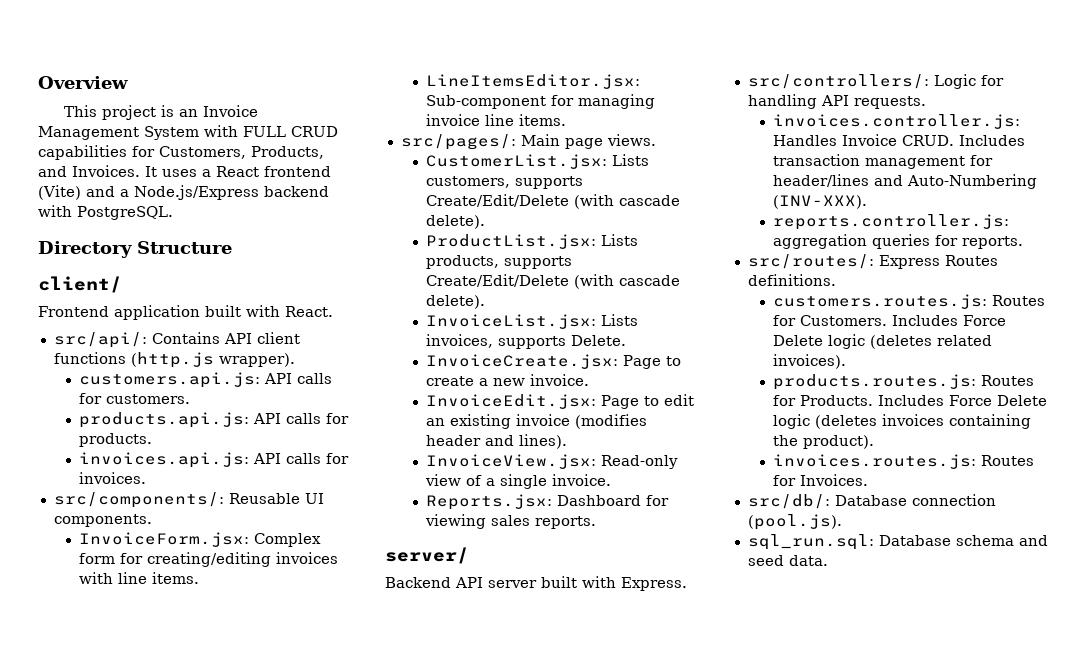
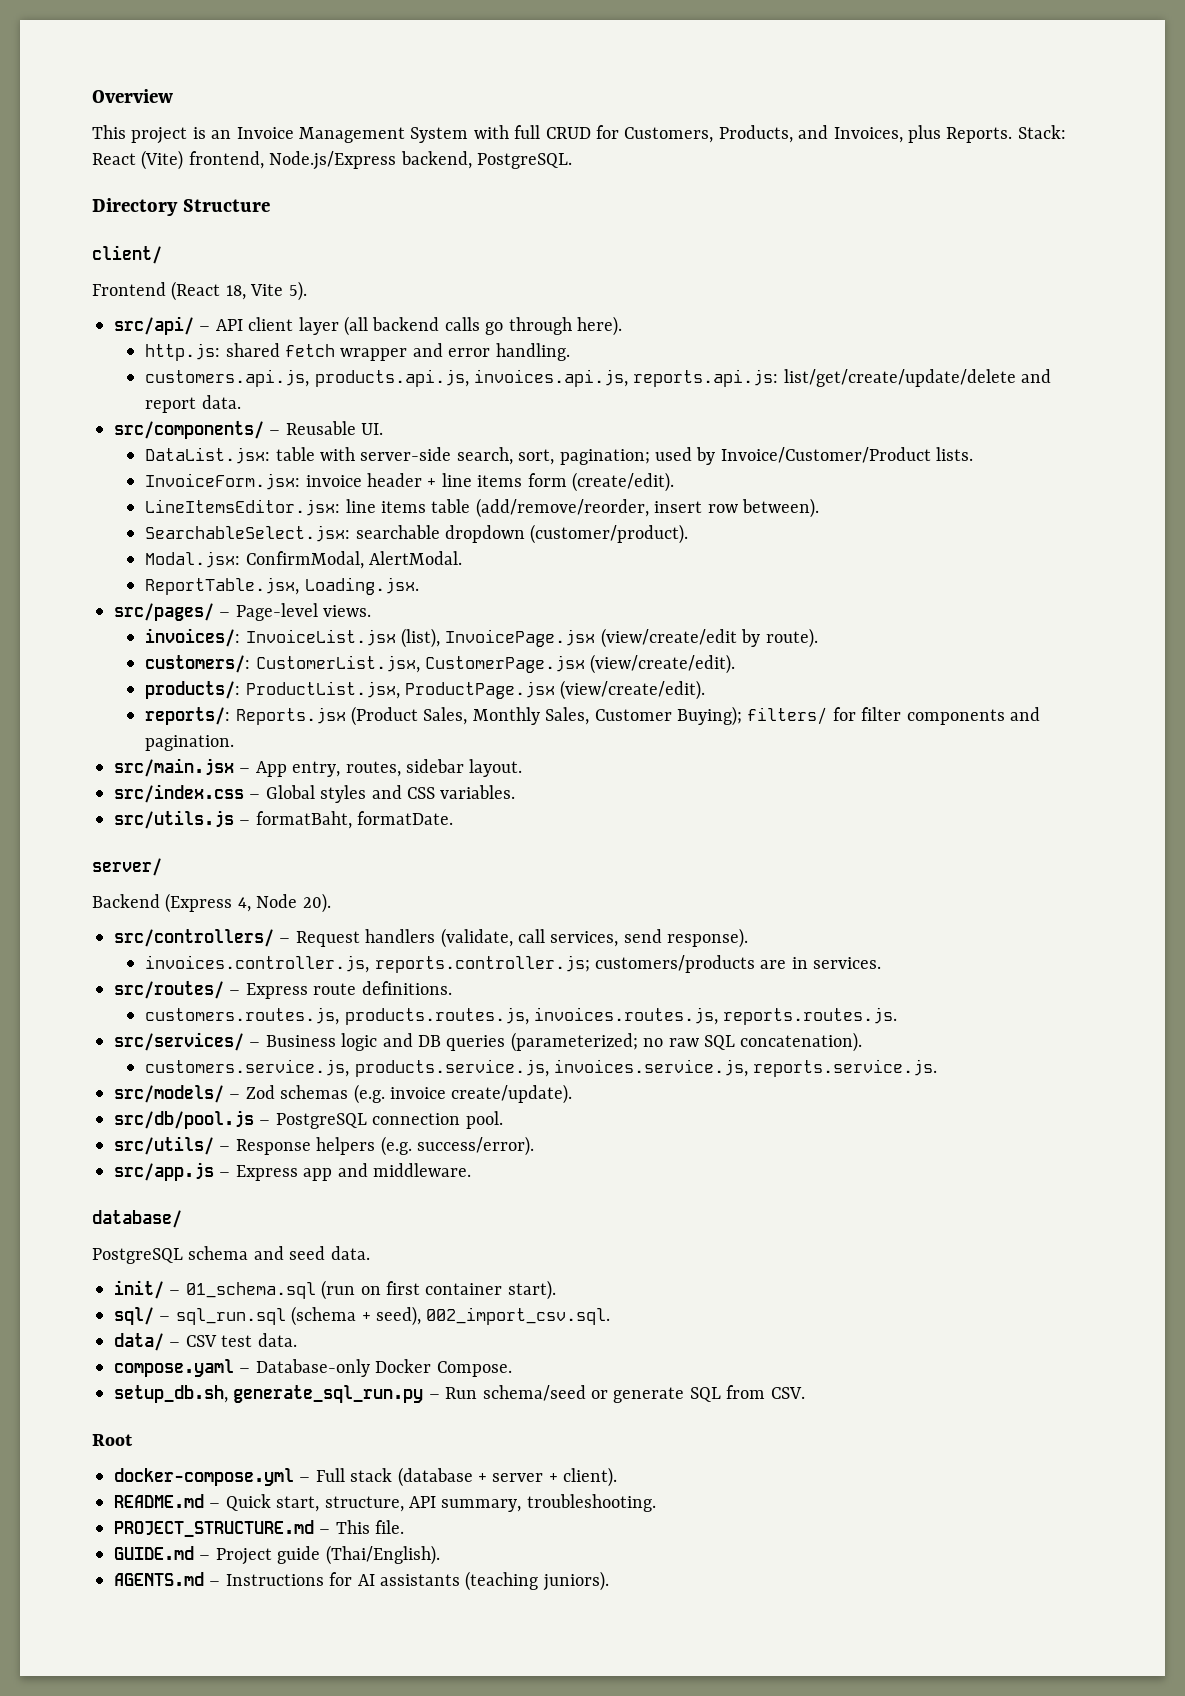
[243,126,338,137] [38,145,127,160] FULL CRUD capabilities -> [514,125,591,139] full CRUD
[72,165,331,177] [38,185,329,200] [38,205,72,217] Invoices. It uses a React frontend (Vite) and a Node.js/Express backend with -> [833,125,1066,143] [92,150,472,170] Invoices, plus Reports. Stack: React (Vite) frontend, Node.js/Express backend,
[114,305,333,320] [53,332,300,348] [53,352,295,368] [78,372,332,388] [78,393,190,404] [78,412,349,428] [78,433,152,447] [78,452,349,468] [78,472,146,484] [53,492,324,508] [53,514,152,527] [78,532,321,547] [78,552,338,567] [78,572,199,584] [425,74,640,89] [425,94,655,109] [425,114,566,126] [400,134,656,150] [425,154,649,169] [425,176,583,189] [425,194,680,209] [425,215,485,229] [425,234,638,249] [425,255,572,269] [425,274,680,289] [425,295,485,309] [425,314,638,329] [425,334,626,349] [425,354,681,369] [425,374,589,386] [425,394,694,409] [425,414,647,429] [425,434,567,449] [425,454,678,469] [424,474,611,489] [425,494,669,510] [424,514,596,529] [385,547,469,564] [385,576,687,591] [747,74,1004,89] [747,94,926,109] [772,114,1020,129] [772,134,1025,146] [772,154,993,169] [772,174,1037,189] [772,195,867,209] [772,214,1009,230] [772,234,1023,249] [747,254,998,269] [747,274,836,286] [772,294,1045,309] [772,315,1006,326] [772,334,992,349] [772,354,846,369] [772,374,1034,390] [772,395,1047,406] [772,414,1031,429] [772,435,874,449] [772,454,1034,469] [772,474,868,486] [747,494,996,509] [747,514,842,530] [747,534,1048,550] [747,555,828,566] application built with React. // src/api/: Contains API client functions (http.js wrapper). // customers.api.js: API calls for customers. // products.api.js: API calls for products. // invoices.api.js: API calls for invoices. // src/components/: Reusable UI components. // InvoiceForm.jsx: Complex form for creating/editing invoices with line items. // LineItemsEditor.jsx: Sub-component for managing invoice line items. // src/pages/: Main page views. // CustomerList.jsx: Lists customers, supports Create/Edit/Delete (with cascade delete). // ProductList.jsx: Lists products, supports Create/Edit/Delete (with cascade delete). // InvoiceList.jsx: Lists invoices, supports Delete. // InvoiceCreate.jsx: Page to create a new invoice. // InvoiceEdit.jsx: Page to edit an existing invoice (modifies header and lines). // InvoiceView.jsx: Read-only view of a single invoice. // Reports.jsx: Dashboard for viewing sales reports. // server/ // Backend API server built with Express. // src/controllers/: Logic for handling API requests. // invoices.controller.js: Handles Invoice CRUD. Includes transaction management for header/lines and Auto-Numbering (INV-XXX). // reports.controller.js: aggregation queries for reports. // src/routes/: Express Routes definitions. // customers.routes.js: Routes for Customers. Includes Force Delete logic (deletes related invoices). // products.routes.js: Routes for Products. Includes Force Delete logic (deletes invoices containing the product). // invoices.routes.js: Routes for Invoices. // src/db/: Database connection (pool.js). // sql_run.sql: Database schema and seed data. -> [171,281,307,301] [114,316,622,336] [145,343,570,361] [145,369,1052,387] [145,395,241,413] [114,421,384,439] [145,447,974,465] [145,472,675,492] [145,498,820,518] [145,524,689,544] [145,551,463,569] [145,577,419,595] [114,603,372,621] [145,628,818,648] [145,654,736,674] [145,680,706,700] [145,706,1041,726] [145,735,235,751] [114,758,523,777] [114,784,516,803] [114,810,454,829] [92,858,162,876] [92,893,331,913] [114,928,749,948] [145,955,882,973] [114,981,452,999] [145,1007,898,1025] [114,1032,863,1052] [145,1059,938,1077] [114,1084,573,1104] [114,1110,503,1129] [114,1136,534,1156] [114,1162,471,1181] [92,1210,182,1228] [92,1246,370,1264] [114,1280,556,1300] [114,1306,611,1326] [114,1333,297,1351] [114,1359,512,1377] [114,1385,805,1403] [92,1434,133,1446] [114,1467,618,1487] [114,1494,656,1512] [114,1520,405,1537] [114,1545,440,1565] [114,1571,609,1591] (React 18, Vite 5). // src/api/ – API client layer (all backend calls go through here). // http.js: shared fetch wrapper and error handling. // customers.api.js, products.api.js, invoices.api.js, reports.api.js: list/get/create/update/delete and report data. // src/components/ – Reusable UI. // DataList.jsx: table with server-side search, sort, pagination; used by Invoice/Customer/Product lists. // InvoiceForm.jsx: invoice header + line items form (create/edit). // LineItemsEditor.jsx: line items table (add/remove/reorder, insert row between). // SearchableSelect.jsx: searchable dropdown (customer/product). // Modal.jsx: ConfirmModal, AlertModal. // ReportTable.jsx, Loading.jsx. // src/pages/ – Page-level views. // invoices/: InvoiceList.jsx (list), InvoicePage.jsx (view/create/edit by route). // customers/: CustomerList.jsx, CustomerPage.jsx (view/create/edit). // products/: ProductList.jsx, ProductPage.jsx (view/create/edit). // reports/: Reports.jsx (Product Sales, Monthly Sales, Customer Buying); filters/ for filter components and pagination. // src/main.jsx – App entry, routes, sidebar layout. // src/index.css – Global styles and CSS variables. // src/utils.js – formatBaht, formatDate. // server/ // Backend (Express 4, Node 20). // src/controllers/ – Request handlers (validate, call services, send response). // invoices.controller.js, reports.controller.js; customers/products are in services. // src/routes/ – Express route definitions. // customers.routes.js, products.routes.js, invoices.routes.js, reports.routes.js. // src/services/ – Business logic and DB queries (parameterized; no raw SQL concatenation). // customers.service.js, products.service.js, invoices.service.js, reports.service.js. // src/models/ – Zod schemas (e.g. invoice create/update). // src/db/pool.js – PostgreSQL connection pool. // src/utils/ – Response helpers (e.g. success/error). // src/app.js – Express app and middleware. // database/ // PostgreSQL schema and seed data. // init/ – 01_schema.sql (run on first container start). // sql/ – sql_run.sql (schema + seed), 002_import_csv.sql. // data/ – CSV test data. // compose.yaml – Database-only Docker Compose. // setup_db.sh, generate_sql_run.py – Run schema/seed or generate SQL from CSV. // Root // docker-compose.yml – Full stack (database + server + client). // README.md – Quick start, structure, API summary, troubleshooting. // PROJECT_STRUCTURE.md – This file. // GUIDE.md – Project guide (Thai/English). // AGENTS.md – Instructions for AI assistants (teaching juniors).

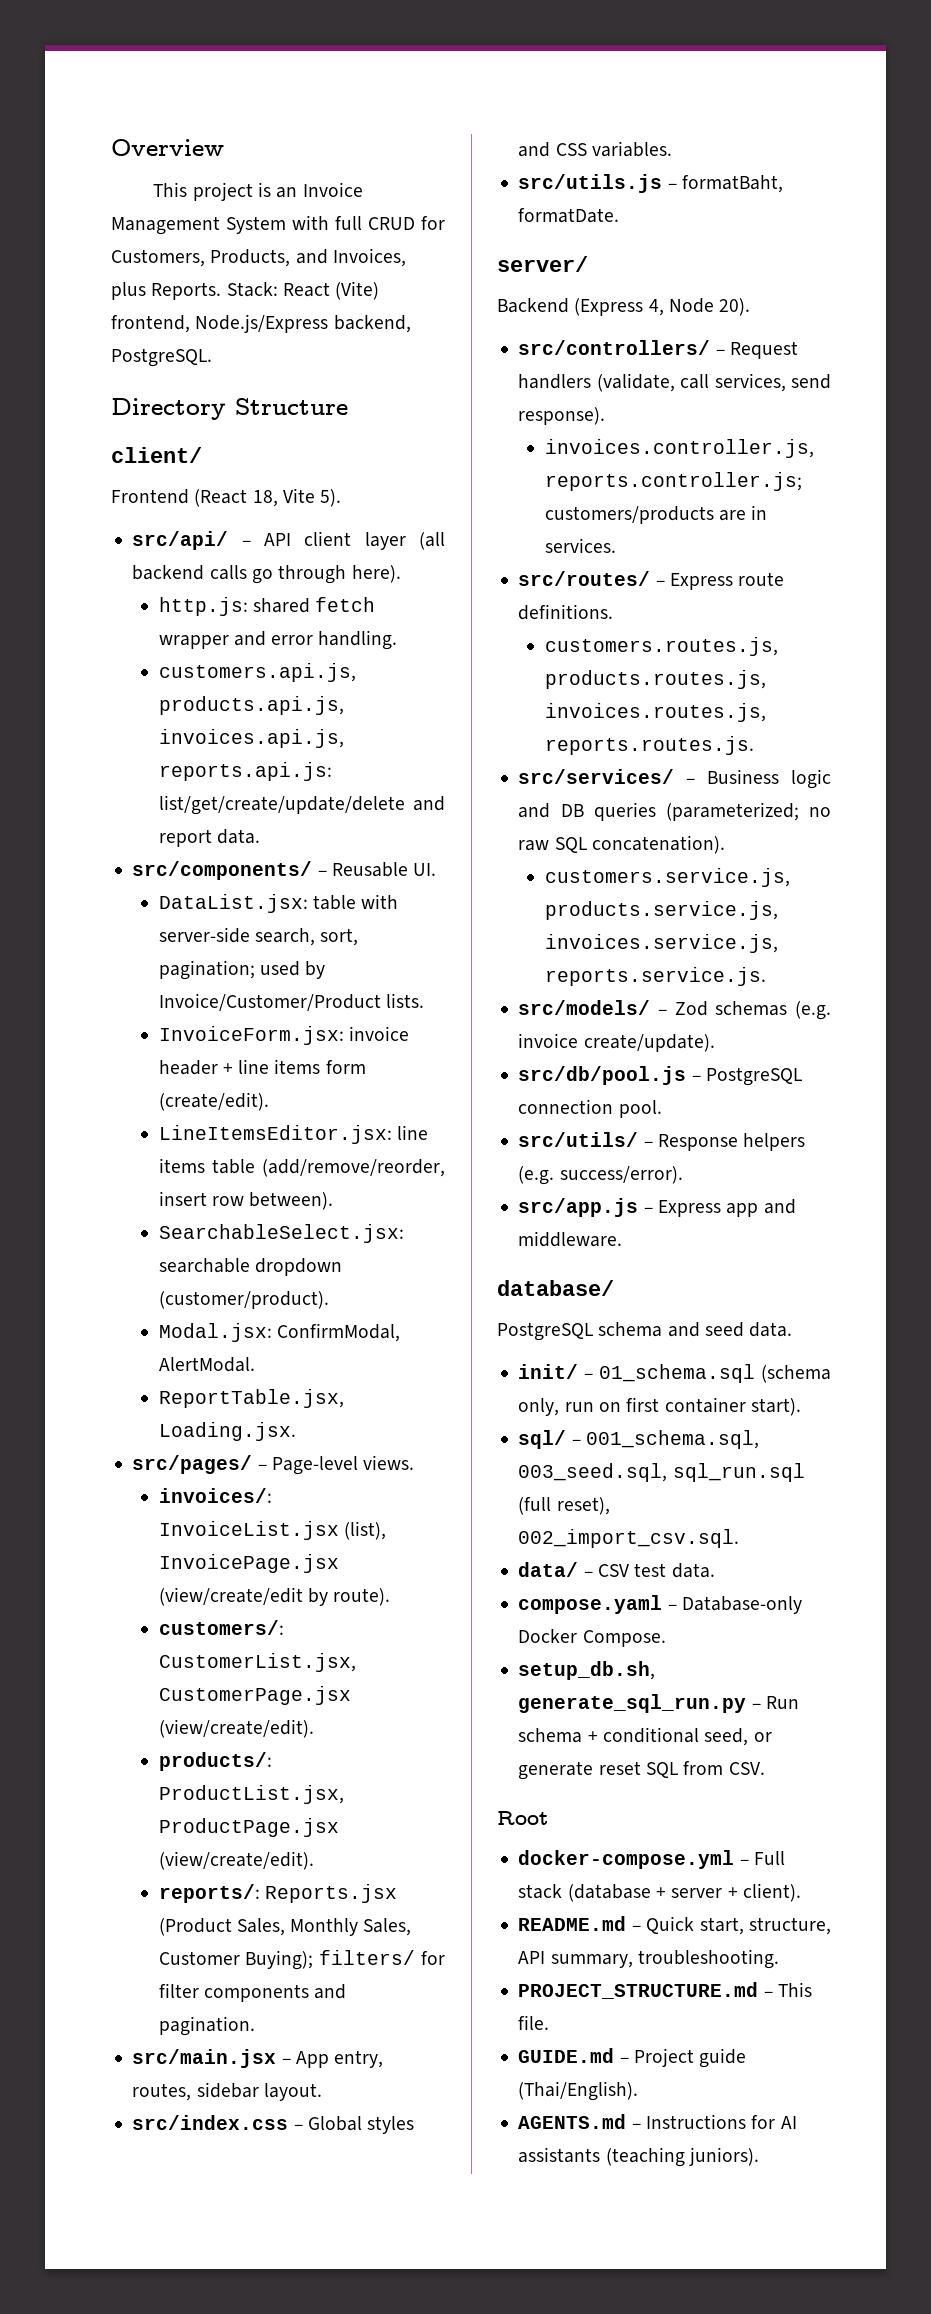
[321,1280,356,1300] (run -> [761,1365,831,1383] [518,1398,594,1416] (schema only, run
[175,1306,421,1326] sql_run.sql (schema + seed), -> [585,1430,759,1449] [518,1463,805,1482] [518,1497,610,1515] 001_schema.sql, 003_seed.sql, sql_run.sql (full reset),
[482,1385,586,1401] schema/seed -> [518,1727,749,1746] schema + conditional seed,
(685, 1395) none -> [598,1761,641,1775] reset

